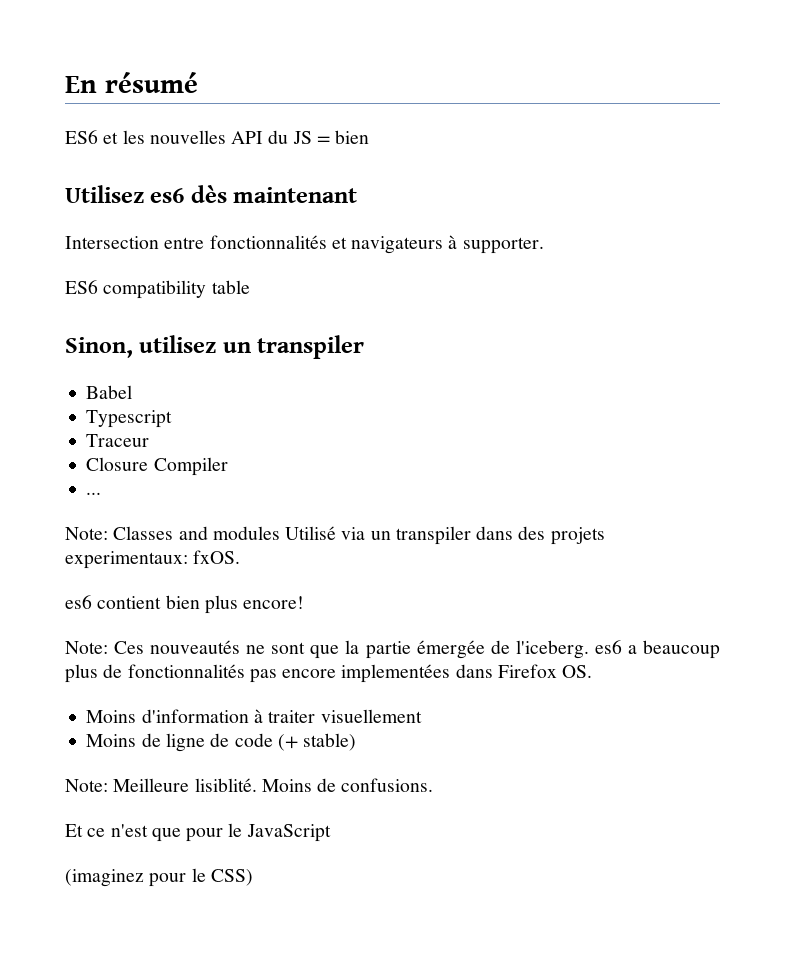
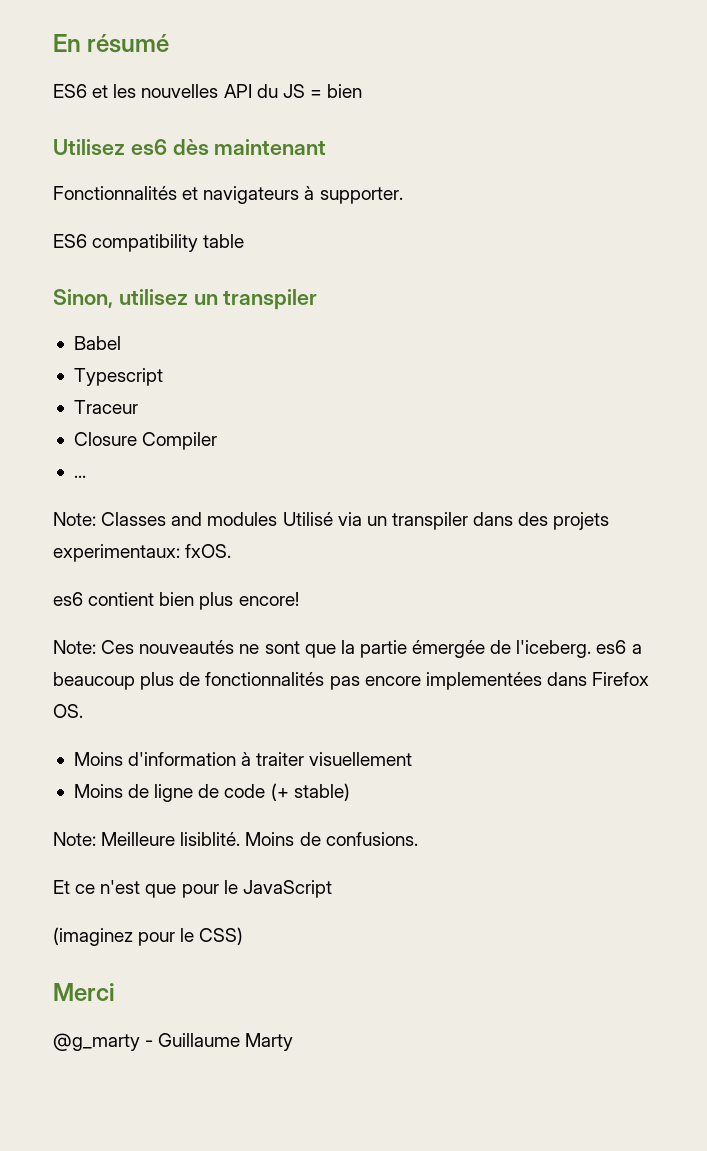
[65,235,327,249] Intersection entre fonctionnalités -> [53,186,177,200] Fonctionnalités
(253, 877) none -> [53,983,115,1001] [53,1033,294,1051] // Merci // @g_marty - Guillaume Marty

